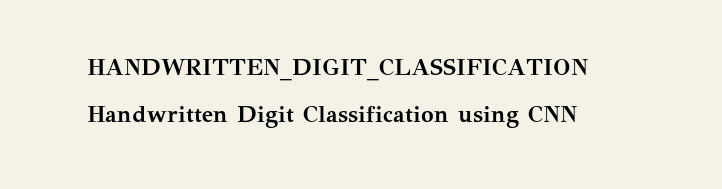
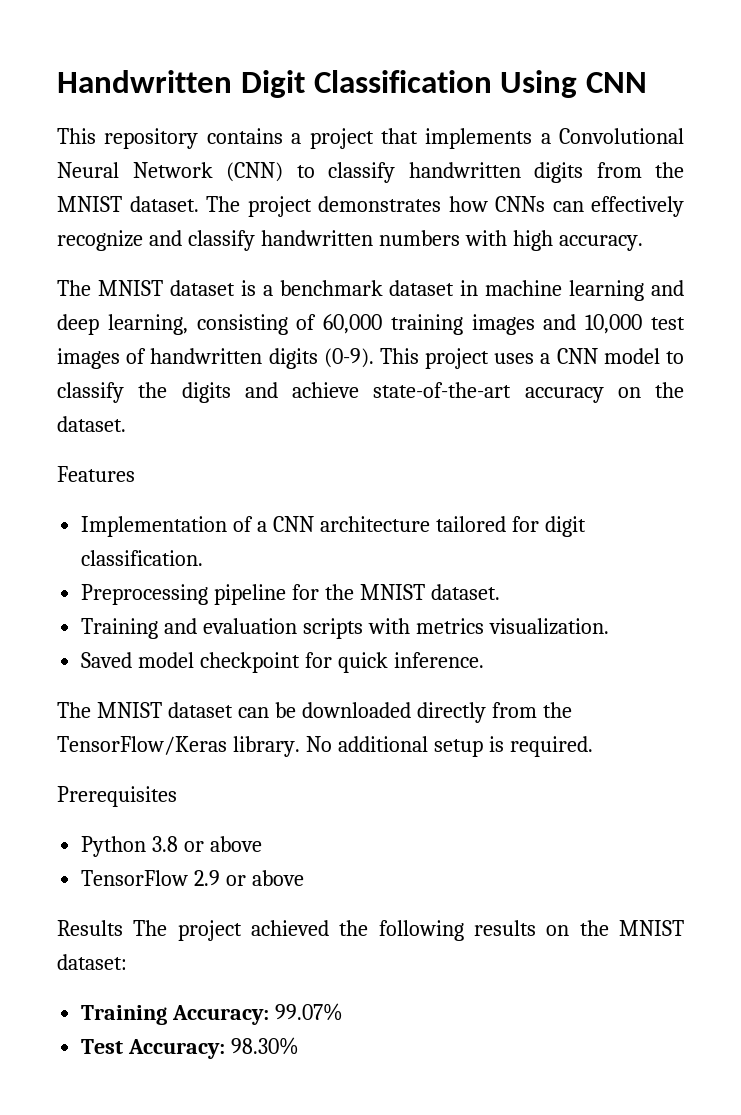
[87,58,588,81] HANDWRITTEN_DIGIT_CLASSIFICATION // -> (57, 81) none
[458,105,577,128] using CNN -> [500,70,648,98] [57,128,684,149] [57,162,684,183] [57,196,684,217] [57,230,643,251] [57,280,684,301] [57,314,685,335] [57,348,684,369] [57,382,684,403] [57,416,126,432] [57,466,135,482] [81,516,586,537] [81,550,204,566] [81,584,500,605] [81,618,609,639] [81,652,484,673] [57,702,572,723] [57,736,593,757] [57,786,177,807] [81,836,263,857] [81,870,305,886] [57,920,684,941] [57,954,127,970] [81,1003,344,1025] [81,1037,300,1059] Using CNN // This repository contains a project that implements a Convolutional Neural Network (CNN) to classify handwritten digits from the MNIST dataset. The project demonstrates how CNNs can effectively recognize and classify handwritten numbers with high accuracy. // The MNIST dataset is a benchmark dataset in machine learning and deep learning, consisting of 60,000 training images and 10,000 test images of handwritten digits (0-9). This project uses a CNN model to classify the digits and achieve state-of-the-art accuracy on the dataset. // Features // Implementation of a CNN architecture tailored for digit classification. // Preprocessing pipeline for the MNIST dataset. // Training and evaluation scripts with metrics visualization. // Saved model checkpoint for quick inference. // The MNIST dataset can be downloaded directly from the TensorFlow/Keras library. No additional setup is required. // Prerequisites // Python 3.8 or above // TensorFlow 2.9 or above // Results The project achieved the following results on the MNIST dataset: // Training Accuracy: 99.07% // Test Accuracy: 98.30%

